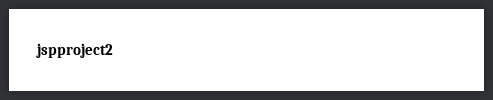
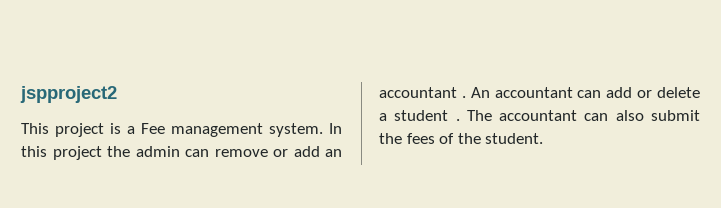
(113, 50) none -> [21,123,342,137] [21,146,342,160] [379,87,700,98] [379,110,700,121] [379,133,544,144] // This project is a Fee management system. In this project the admin can remove or add an accountant . An accountant can add or delete a student . The accountant can also submit the fees of the student.

